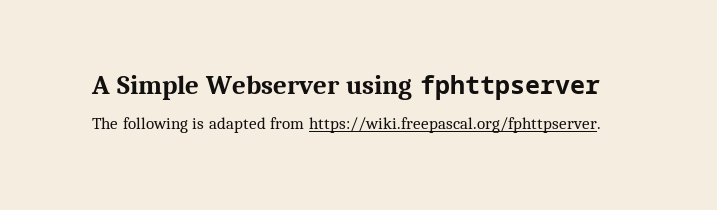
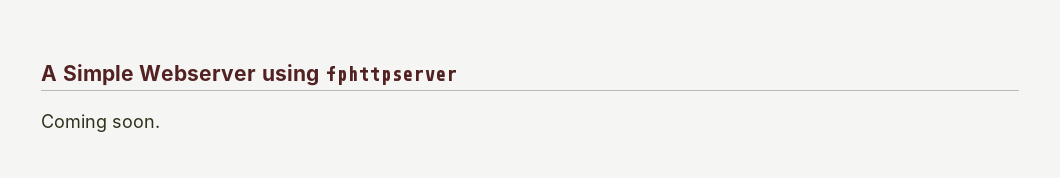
[92,117,601,133] The following is adapted from https://wiki.freepascal.org/fphttpserver. -> [41,114,160,132] Coming soon.

